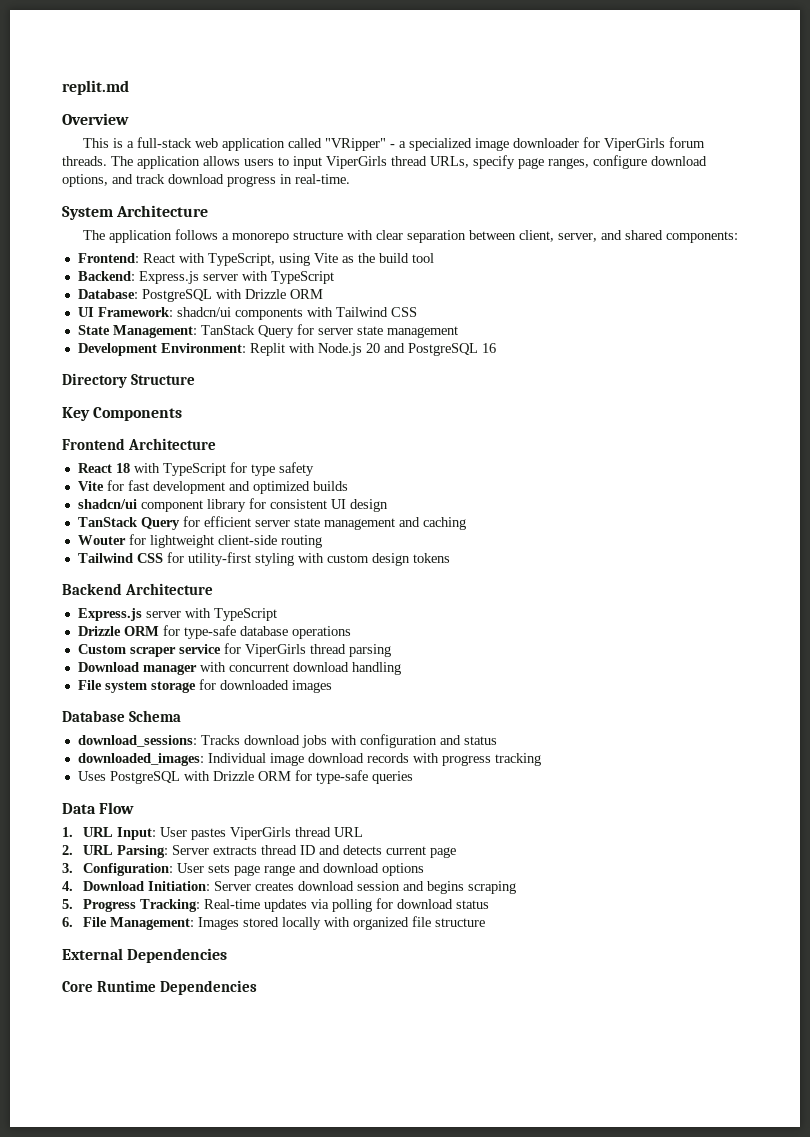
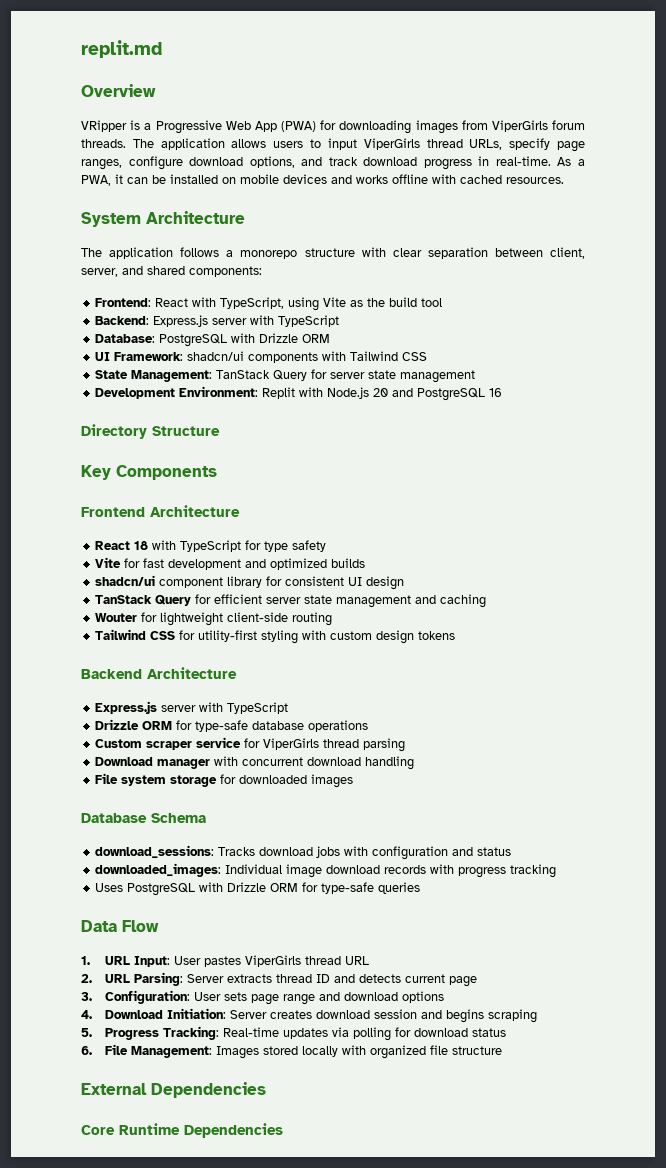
[83,138,110,148] This -> [81,120,127,132] VRipper
[137,137,601,151] full-stack web application called "VRipper" - a specialized image downloader for -> [155,120,488,134] Progressive Web App (PWA) for downloading images from
(350, 179) none -> [557,157,585,166] [81,174,564,186] As a PWA, it can be installed on mobile devices and works offline with cached resources.

